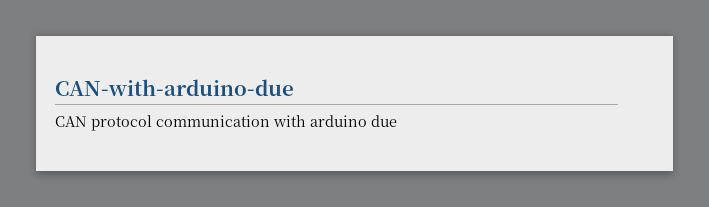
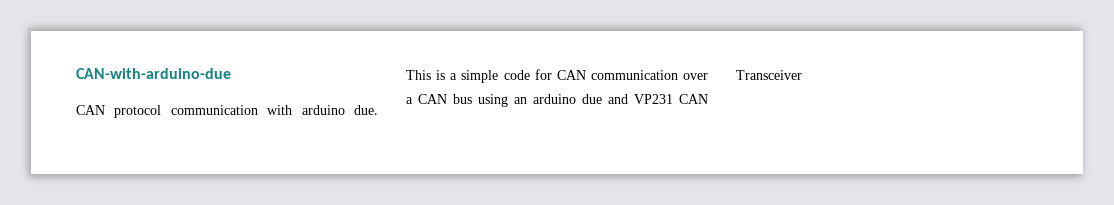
[371,115,397,127] due -> [354,105,378,115] [406,69,708,83] [406,94,708,107] [736,70,802,80] due. This is a simple code for CAN communication over a CAN bus using an arduino due and VP231 CAN Transceiver

